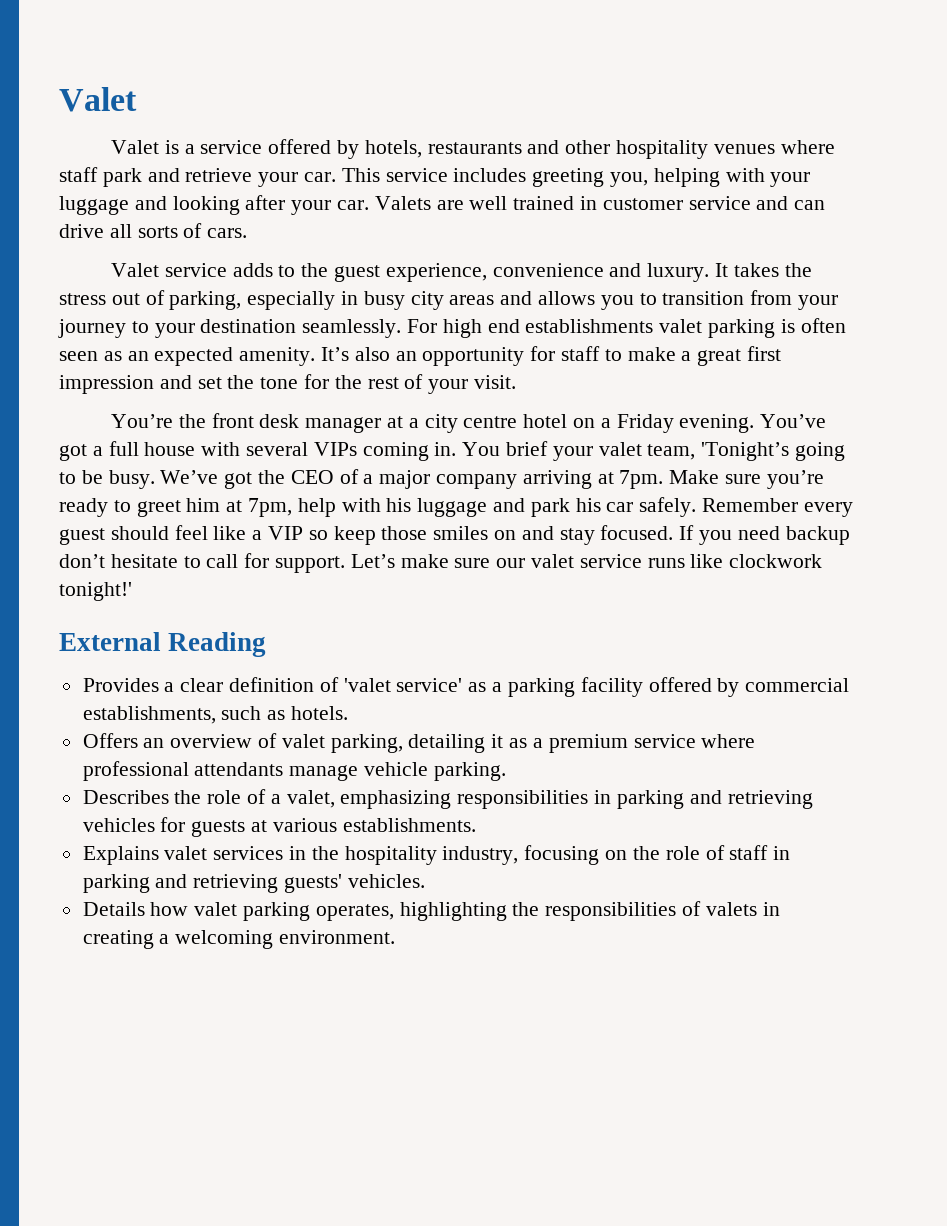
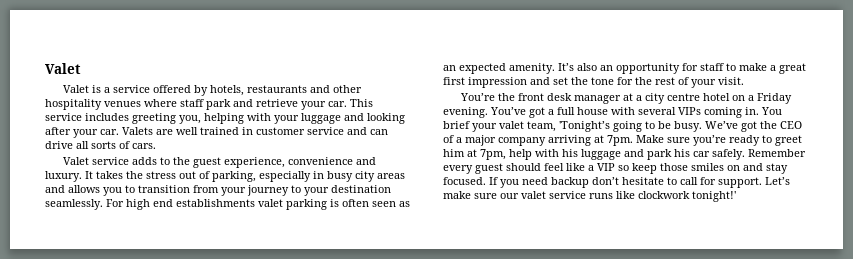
[59,632,267,657] [82,677,850,697] [82,706,349,724] [82,733,756,753] [82,761,506,781] [82,789,813,809] [82,817,476,837] [82,845,791,865] [82,874,425,893] [82,901,780,921] [82,930,396,949] // External Reading // Provides a clear definition of 'valet service' as a parking facility offered by commercial establishments, such as hotels. // Offers an overview of valet parking, detailing it as a premium service where professional attendants manage vehicle parking. // Describes the role of a valet, emphasizing responsibilities in parking and retrieving vehicles for guests at various establishments. // Explains valet services in the hospitality industry, focusing on the role of staff in parking and retrieving guests' vehicles. // Details how valet parking operates, highlighting the responsibilities of valets in creating a welcoming environment. -> (736, 196) none

